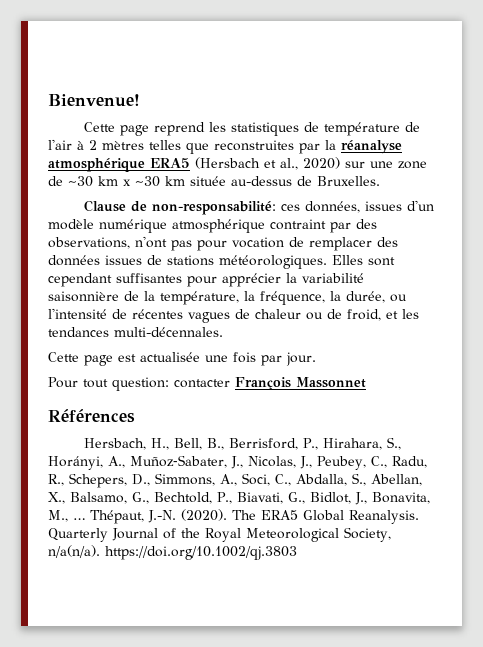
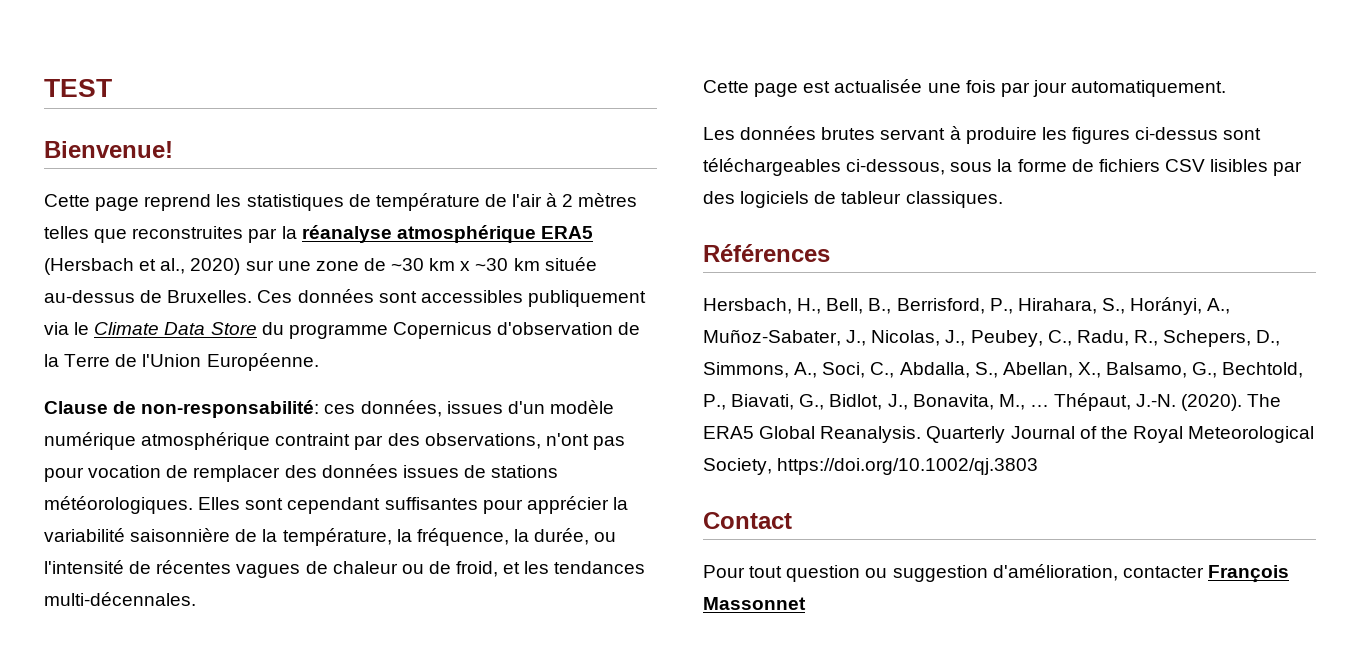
(48, 100) none -> [44,79,112,97] TEST //
(380, 181) none -> [257,289,646,307] [44,322,641,339] [44,353,319,371] Ces données sont accessibles publiquement via le Climate Data Store du programme Copernicus d'observation de la Terre de l'Union Européenne.
[286,352,316,366] [48,377,366,391] jour. // Pour tout question: contacter François Massonnet -> [1032,80,1227,97] [703,126,1262,144] [703,158,1303,176] [703,191,1003,208] jour automatiquement. // Les données brutes servant à produire les figures ci-dessus sont téléchargeables ci-dessous, sous la forme de fichiers CSV lisibles par des logiciels de tableur classiques.
[48,545,100,558] n/a(n/a). -> (772, 466) none
(297, 553) none -> [703,512,792,529] [703,564,1289,583] [703,597,806,610] // Contact // Pour tout question ou suggestion d'amélioration, contacter François Massonnet

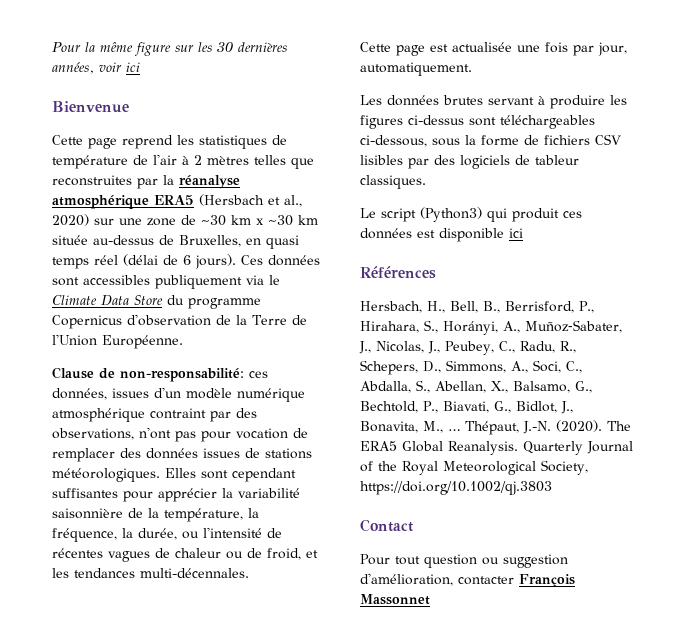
[44,79,112,97] [44,141,173,158] TEST // Bienvenue! -> [52,42,287,56] [52,62,140,74] [52,101,129,113] Pour la même figure sur les 30 dernières années, voir ici // Bienvenue
[167,290,253,303] Bruxelles. -> [179,235,299,249] [52,254,236,269] Bruxelles, en quasi temps réel (délai de 6 jours).
[1032,80,1067,97] jour -> [598,42,627,56] jour,
(1003, 199) none -> [360,207,582,222] [360,228,523,242] // Le script (Python3) qui produit ces données est disponible ici

